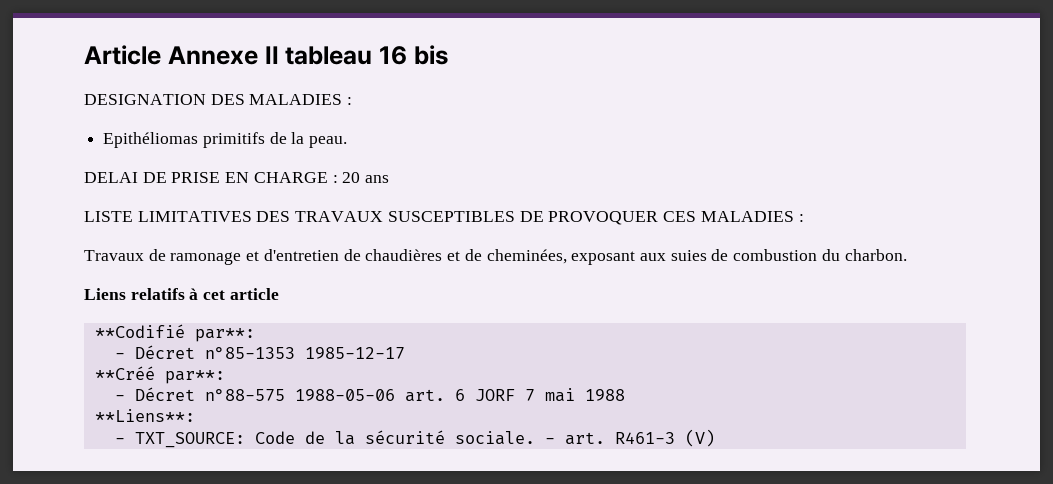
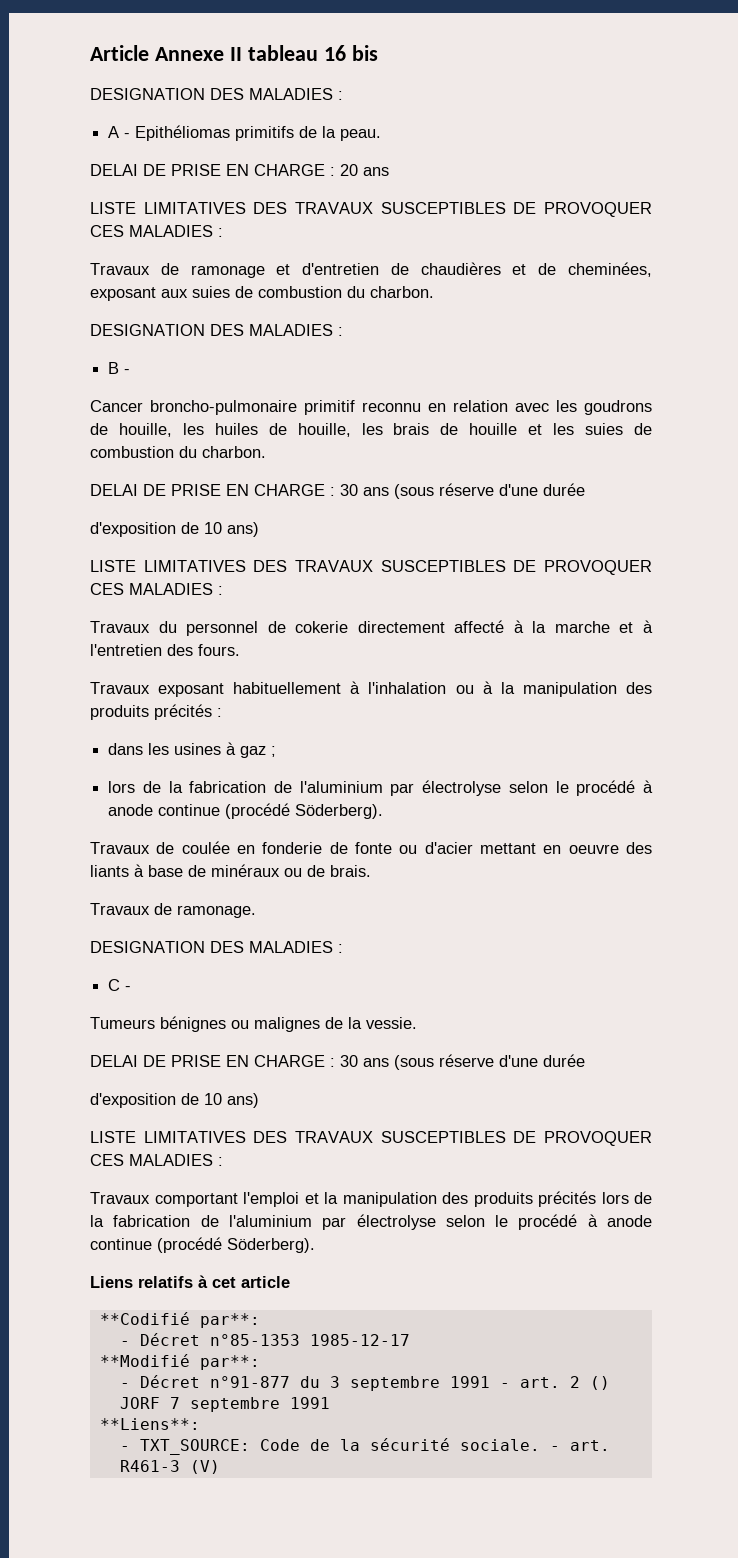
(353, 101) none -> [108,126,131,138] A -
(907, 255) none -> [90,324,343,336] [108,362,131,374] [90,400,652,415] [90,423,652,437] [90,446,266,458] [90,483,585,499] [90,522,259,537] [90,560,652,575] [90,583,223,595] [90,620,653,636] [90,644,240,656] [90,681,652,697] [90,704,222,720] [108,742,277,758] [108,780,653,796] [108,803,384,819] [90,841,652,854] [90,864,371,877] [90,903,256,918] [90,941,343,953] [108,979,132,991] [90,1016,417,1032] [90,1054,585,1070] [90,1093,259,1108] [90,1131,652,1146] [90,1154,223,1166] [90,1191,652,1207] [90,1214,653,1230] [90,1237,315,1253] // DESIGNATION DES MALADIES : // B - // Cancer broncho-pulmonaire primitif reconnu en relation avec les goudrons de houille, les huiles de houille, les brais de houille et les suies de combustion du charbon. // DELAI DE PRISE EN CHARGE : 30 ans (sous réserve d'une durée // d'exposition de 10 ans) // LISTE LIMITATIVES DES TRAVAUX SUSCEPTIBLES DE PROVOQUER CES MALADIES : // Travaux du personnel de cokerie directement affecté à la marche et à l'entretien des fours. // Travaux exposant habituellement à l'inhalation ou à la manipulation des produits précités : // dans les usines à gaz ; // lors de la fabrication de l'aluminium par électrolyse selon le procédé à anode continue (procédé Söderberg). // Travaux de coulée en fonderie de fonte ou d'acier mettant en oeuvre des liants à base de minéraux ou de brais. // Travaux de ramonage. // DESIGNATION DES MALADIES : // C - // Tumeurs bénignes ou malignes de la vessie. // DELAI DE PRISE EN CHARGE : 30 ans (sous réserve d'une durée // d'exposition de 10 ans) // LISTE LIMITATIVES DES TRAVAUX SUSCEPTIBLES DE PROVOQUER CES MALADIES : // Travaux comportant l'emploi et la manipulation des produits précités lors de la fabrication de l'aluminium par électrolyse selon le procédé à anode continue (procédé Söderberg).
[94,366,225,384] [114,387,625,402] **Créé par**: // - Décret n°88-575 1988-05-06 art. 6 JORF 7 mai 1988 -> [99,1354,260,1370] [119,1375,610,1391] [119,1397,330,1412] **Modifié par**: // - Décret n°91-877 du 3 septembre 1991 - art. 2 () JORF 7 septembre 1991

